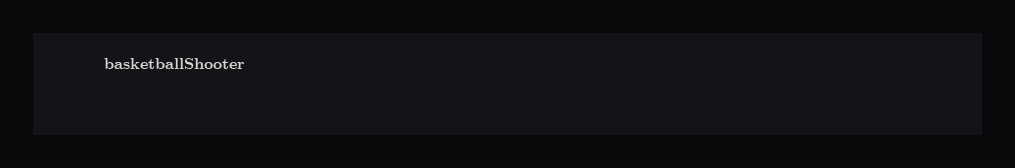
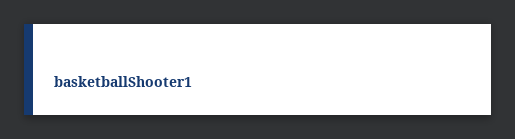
[104,58,245,69] basketballShooter -> [54,76,192,87] basketballShooter1

